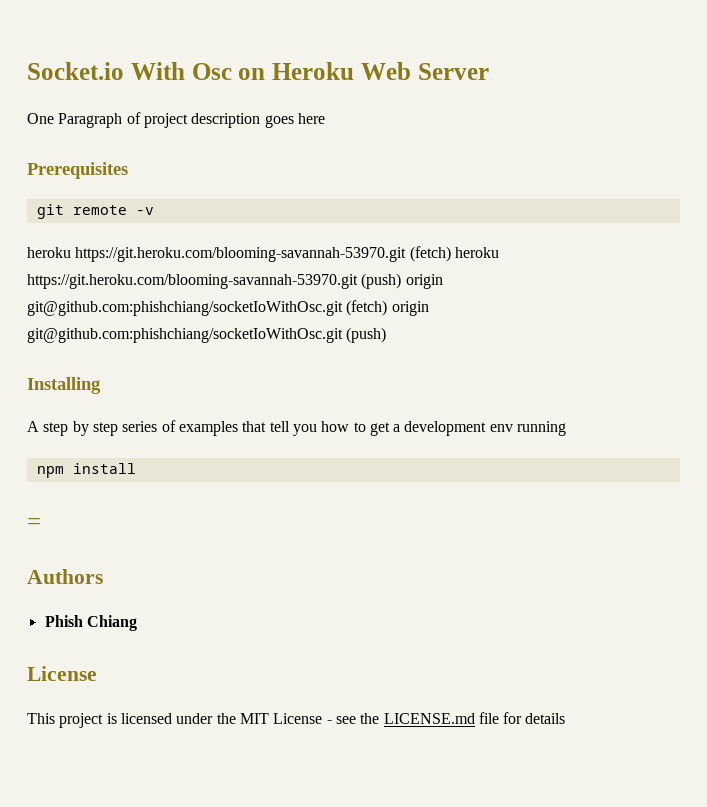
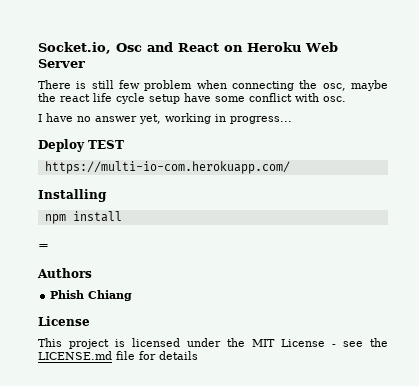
[27,62,232,80] Socket.io With Osc -> [38,42,219,54] Socket.io, Osc and React
[27,112,325,128] [27,162,128,179] [36,204,154,219] [27,246,499,262] [27,273,443,289] [27,300,429,316] [27,327,387,343] [27,377,101,394] [27,420,567,436] One Paragraph of project description goes here // Prerequisites // git remote -v // heroku https://git.heroku.com/blooming-savannah-53970.git (fetch) heroku https://git.heroku.com/blooming-savannah-53970.git (push) origin git@github.com:phishchiang/socketIoWithOsc.git (fetch) origin git@github.com:phishchiang/socketIoWithOsc.git (push) // Installing // A step by step series of examples that tell you how to get a development env running -> [38,80,388,91] [38,93,346,104] [38,113,292,124] [38,139,124,152] [44,161,290,174] [38,189,107,202] There is still few problem when connecting the osc, maybe the react life cycle setup have some conflict with osc. // I have no answer yet, working in progress... // Deploy TEST // https://multi-io-com.herokuapp.com/ // Installing

